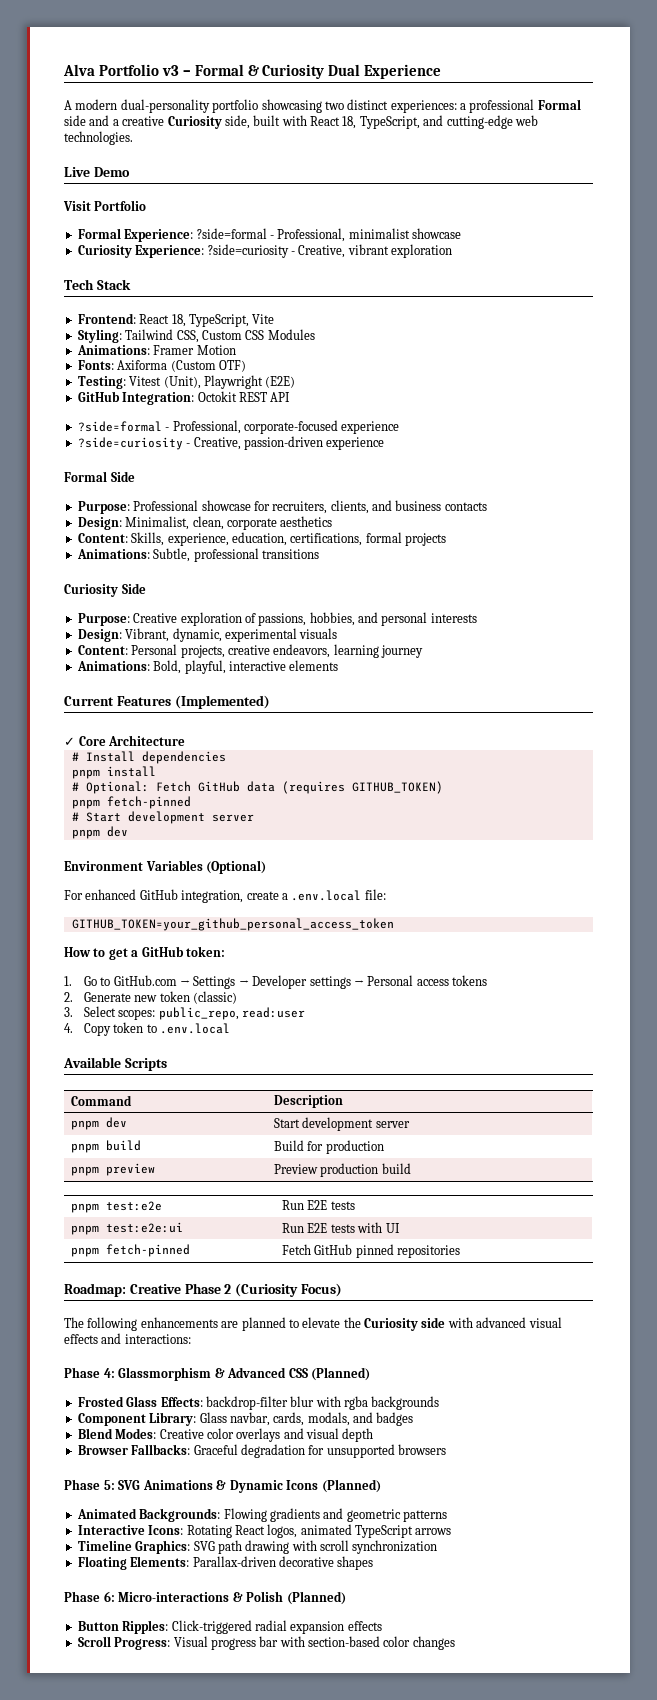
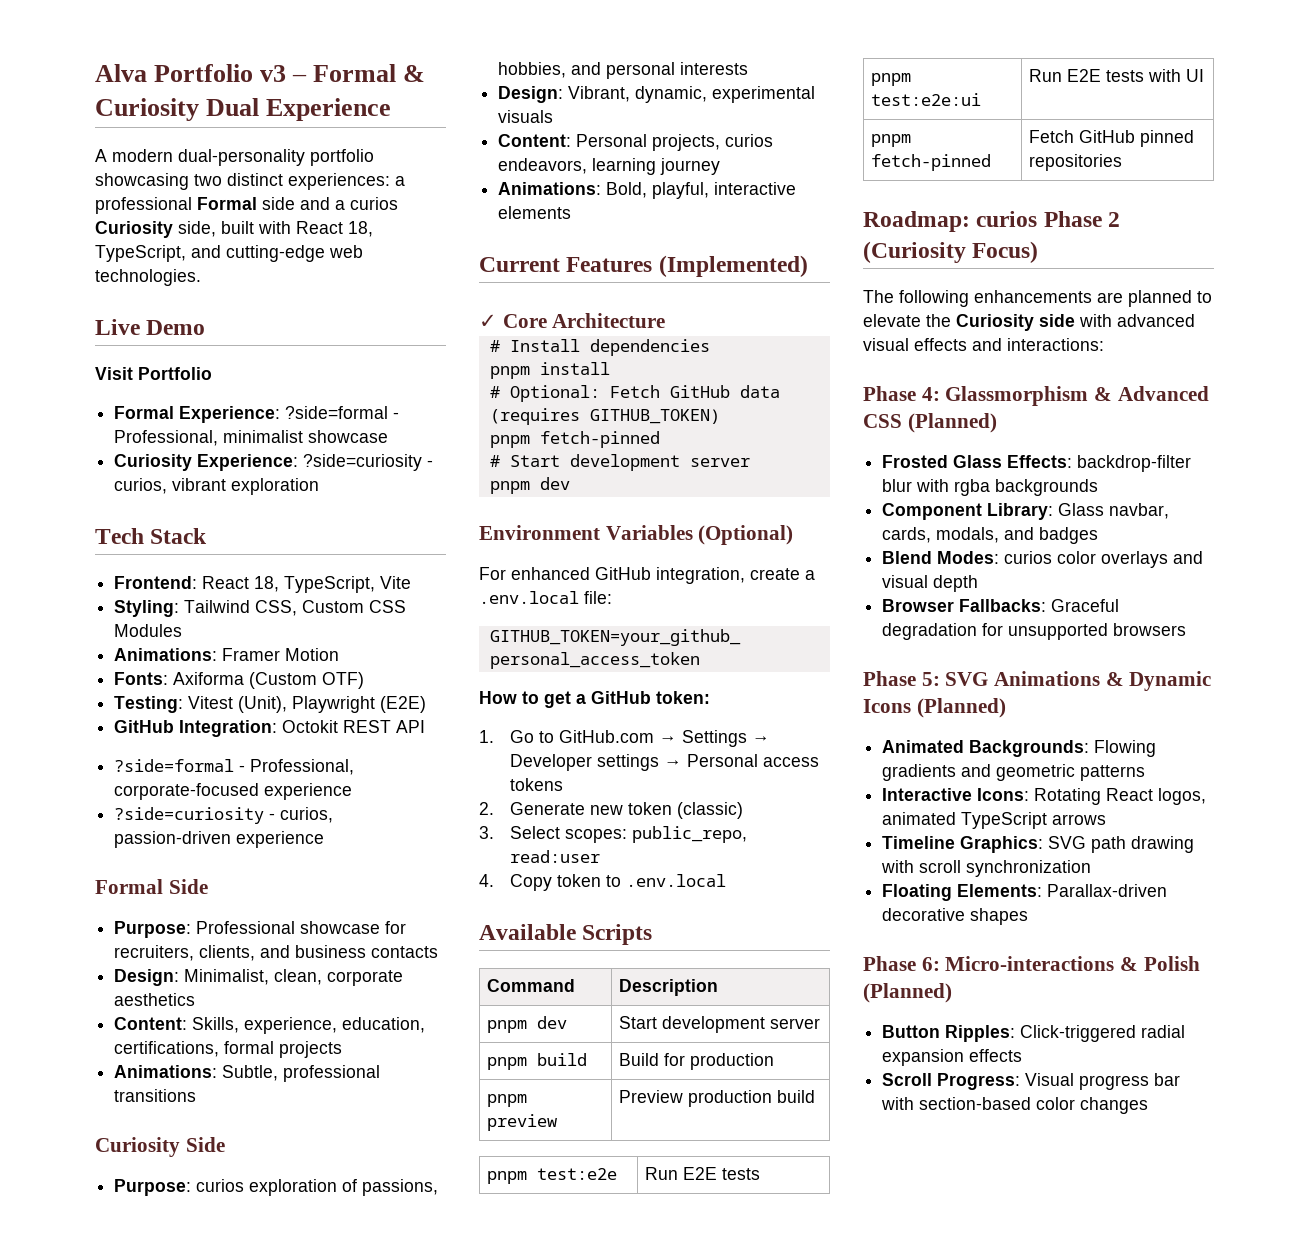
[122,116,165,126] creative -> [350,197,398,210] curios
[298,245,346,258] Creative, -> [114,478,168,494] curios,
[193,437,241,450] Creative, -> [280,807,334,823] curios,
[133,613,178,623] Creative -> [196,1179,245,1192] curios
[227,645,270,655] creative -> [725,134,774,147] curios
[129,1284,181,1294] Creative -> [976,211,1038,227] curios
[159,1429,204,1439] Creative -> [1004,551,1053,564] curios

